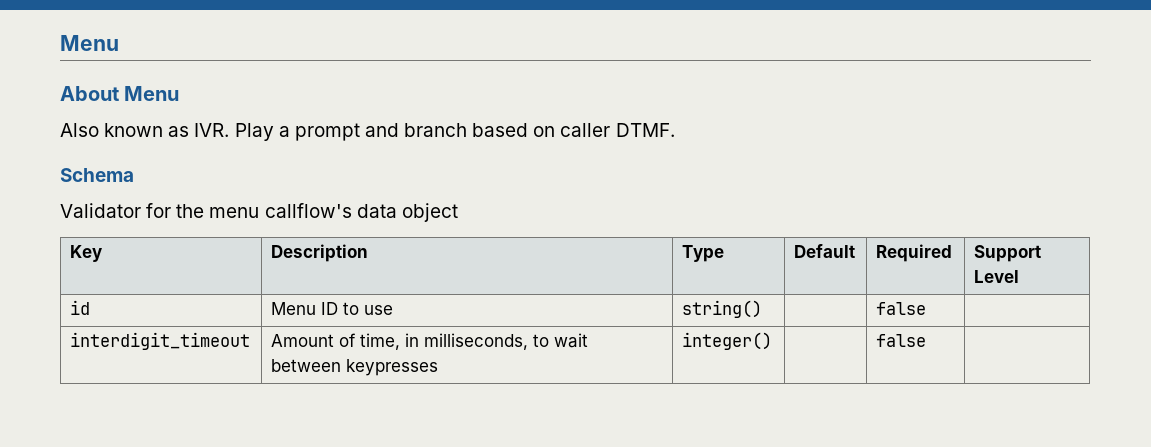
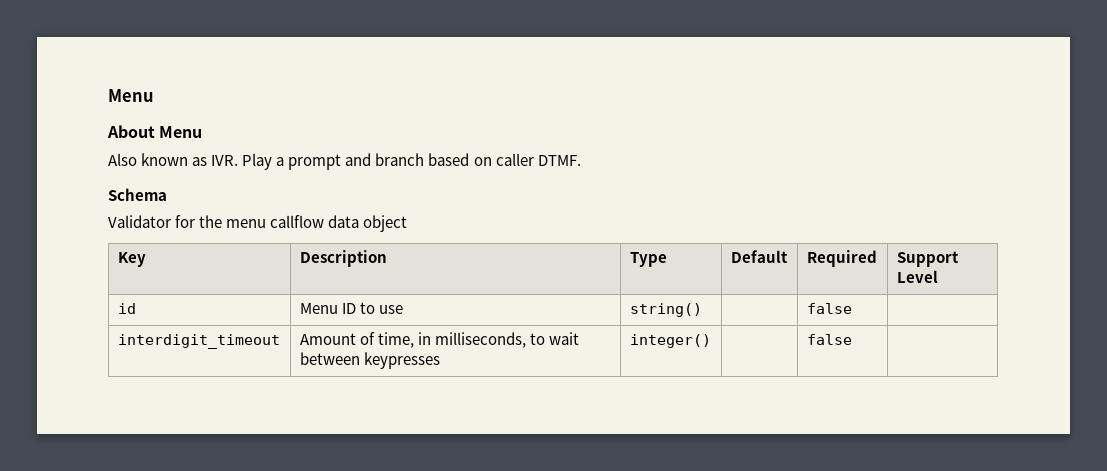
[264,203,352,218] callflow's -> [270,215,325,228] callflow

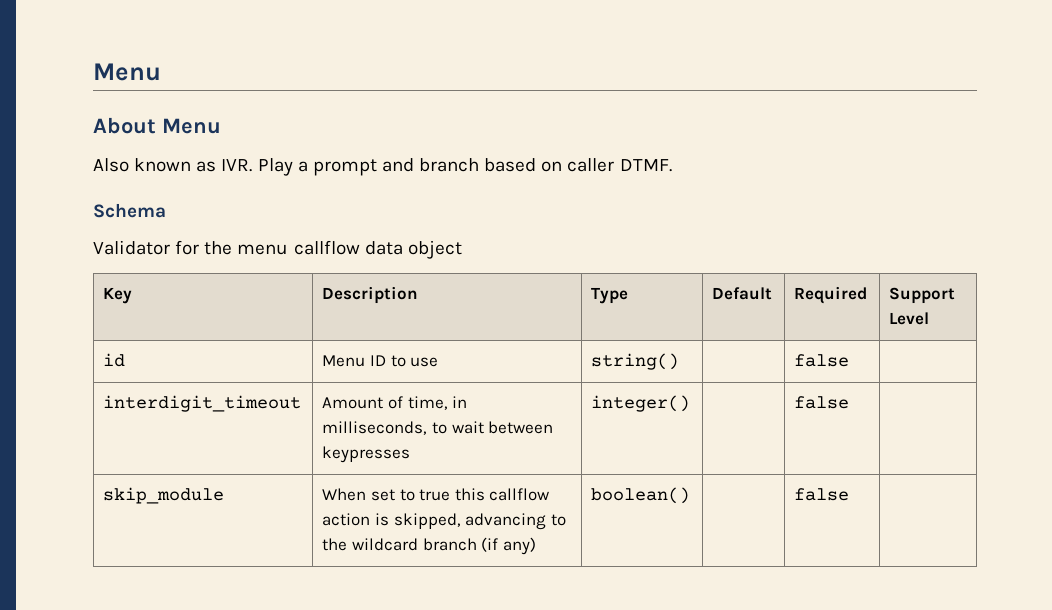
(852, 339) none -> [103,487,225,504] [322,488,550,501] [322,513,566,530] [322,537,536,555] [591,487,691,504] [794,488,850,501] // skip_module | When set to true this callflow action is skipped, advancing to the wildcard branch (if any) | boolean() | | false |

